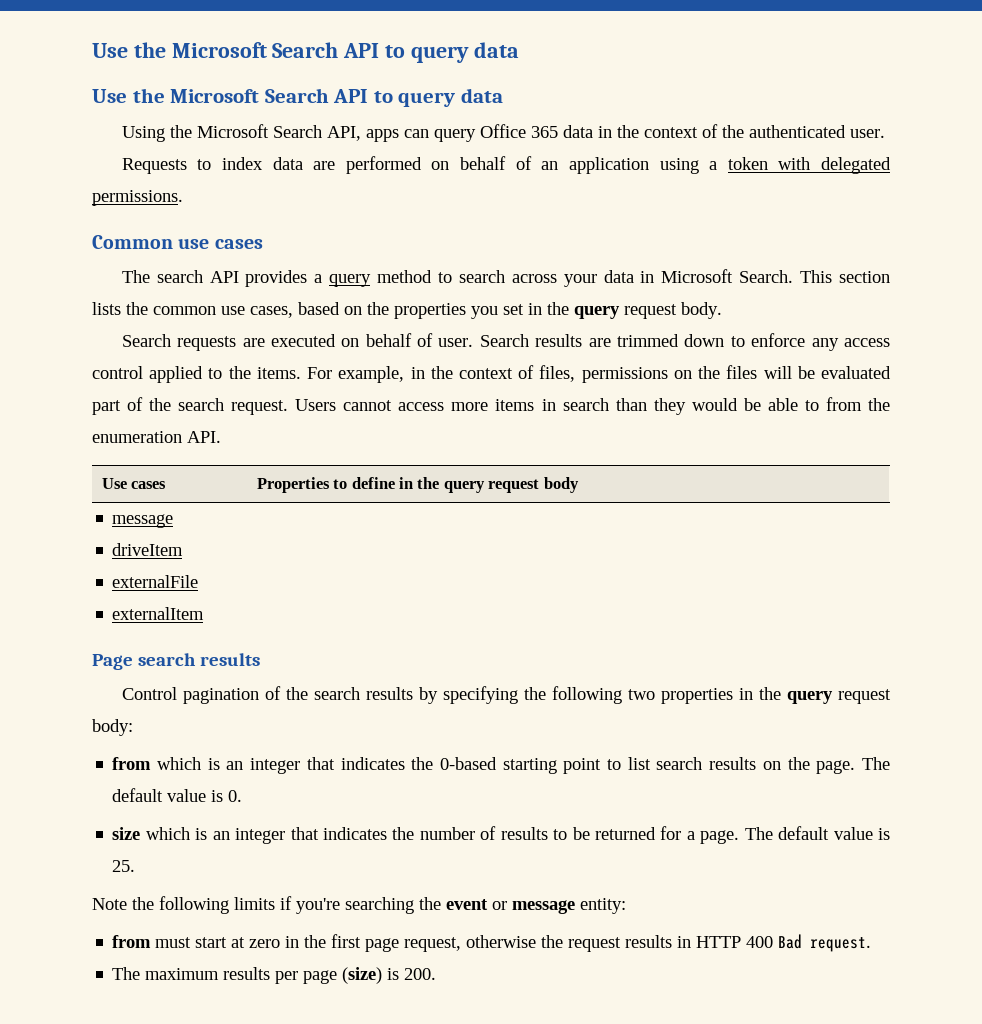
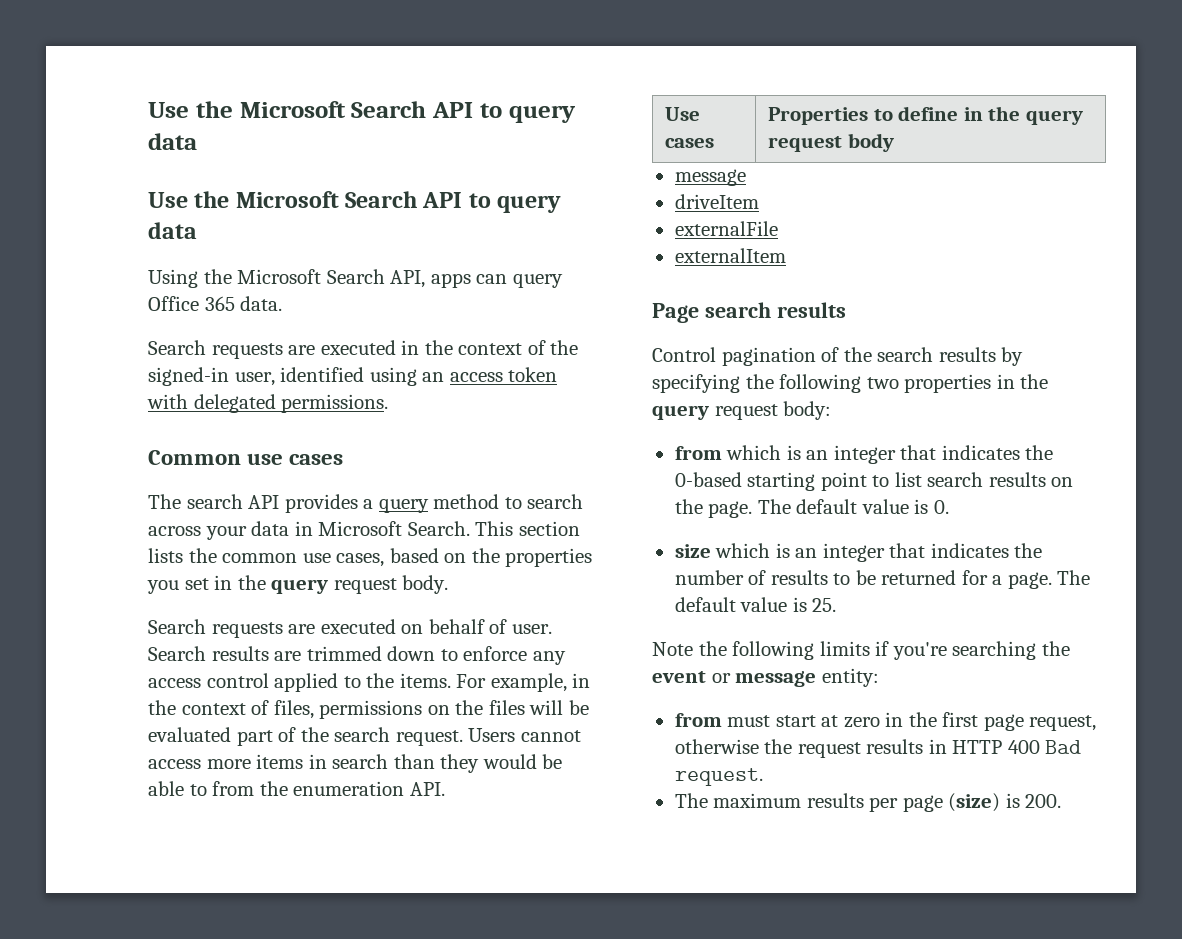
[562,125,593,138] data -> [240,296,283,311] [148,340,396,359] data. // Search requests are executed
[748,125,885,138] [121,156,718,174] authenticated user. // Requests to index data are performed on behalf of an application using a -> [148,367,503,386] signed-in user, identified using an access

